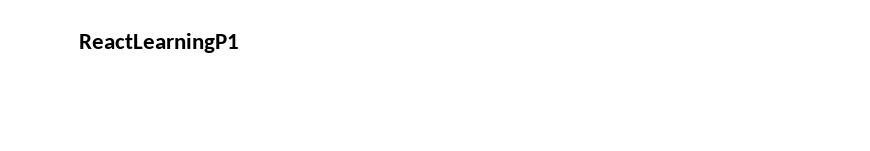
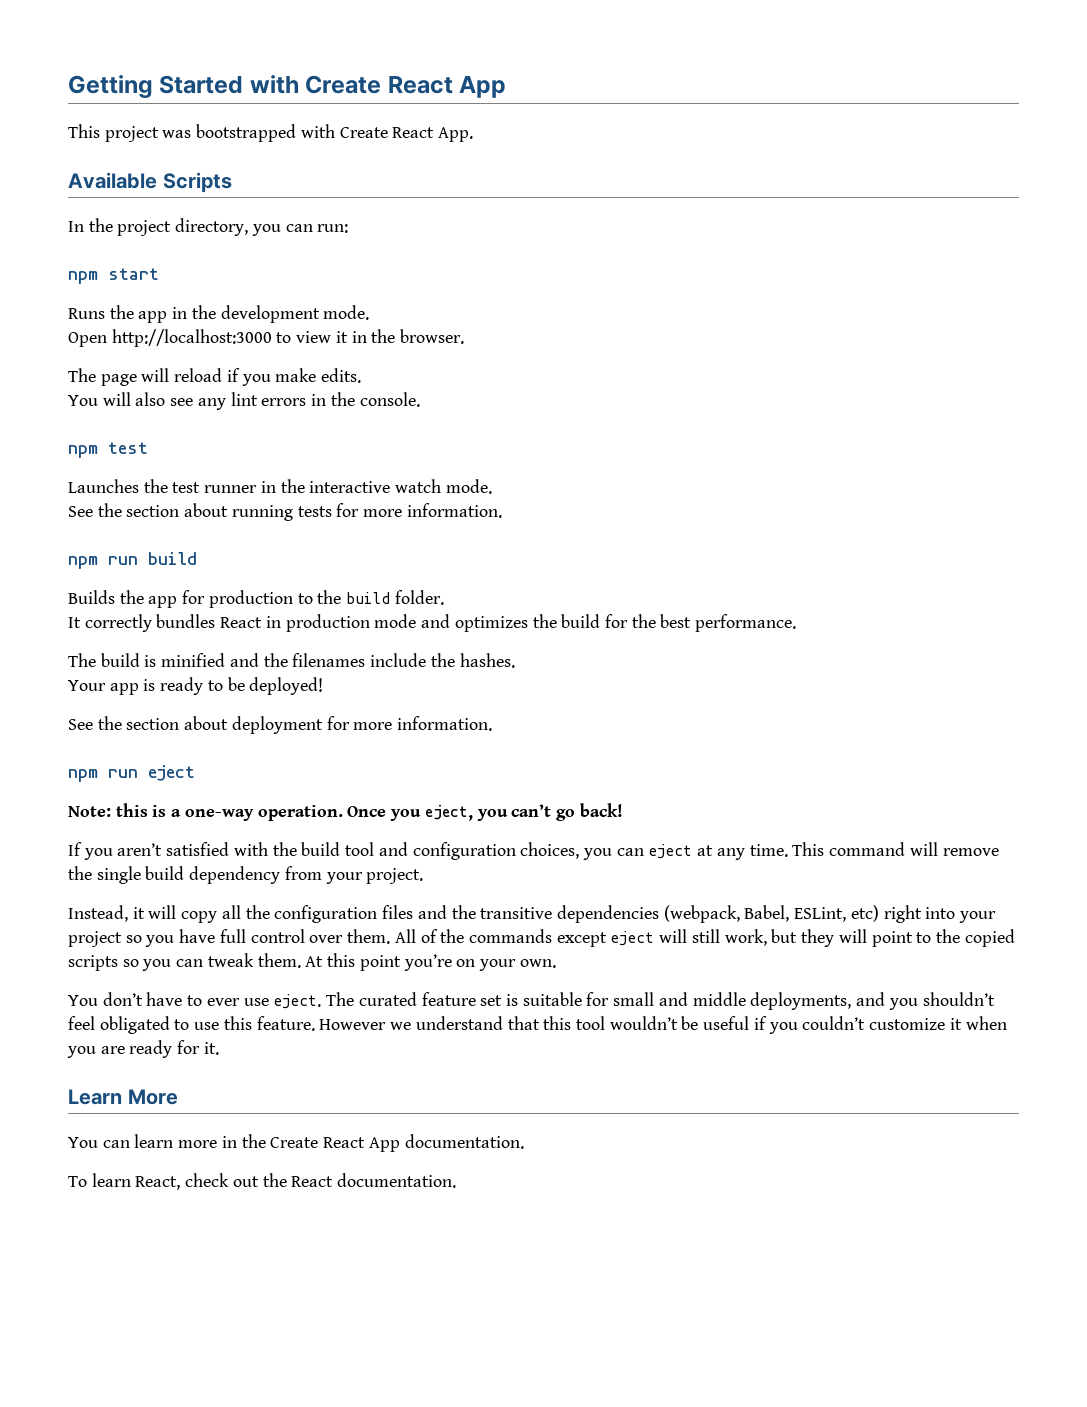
[79,33,239,53] ReactLearningP1 -> [68,75,507,99] [68,124,474,142] [68,172,232,193] [68,218,349,236] [68,268,159,284] [68,305,370,323] [68,329,465,347] [68,368,362,386] [68,392,420,410] [68,442,148,458] [68,479,492,494] [68,503,502,521] [68,552,197,569] [68,590,444,608] [68,614,797,632] [68,653,515,668] [68,677,324,695] [68,716,493,734] [68,765,195,782] [68,803,623,821] [68,842,999,860] [68,866,424,884] [68,905,997,923] [68,929,1015,947] [68,953,556,971] [68,992,995,1010] [68,1016,1007,1034] [67,1040,219,1058] [68,1089,178,1105] [68,1134,524,1152] [68,1173,457,1190] Getting Started with Create React App // This project was bootstrapped with Create React App. // Available Scripts // In the project directory, you can run: // npm start // Runs the app in the development mode. // Open http://localhost:3000 to view it in the browser. // The page will reload if you make edits. // You will also see any lint errors in the console. // npm test // Launches the test runner in the interactive watch mode. // See the section about running tests for more information. // npm run build // Builds the app for production to the build folder. // It correctly bundles React in production mode and optimizes the build for the best performance. // The build is minified and the filenames include the hashes. // Your app is ready to be deployed! // See the section about deployment for more information. // npm run eject // Note: this is a one-way operation. Once you eject, you can’t go back! // If you aren’t satisfied with the build tool and configuration choices, you can eject at any time. This command will remove the single build dependency from your project. // Instead, it will copy all the configuration files and the transitive dependencies (webpack, Babel, ESLint, etc) right into your project so you have full control over them. All of the commands except eject will still work, but they will point to the copied scripts so you can tweak them. At this point you’re on your own. // You don’t have to ever use eject. The curated feature set is suitable for small and middle deployments, and you shouldn’t feel obligated to use this feature. However we understand that this tool wouldn’t be useful if you couldn’t customize it when you are ready for it. // Learn More // You can learn more in the Create React App documentation. // To learn React, check out the React documentation.

